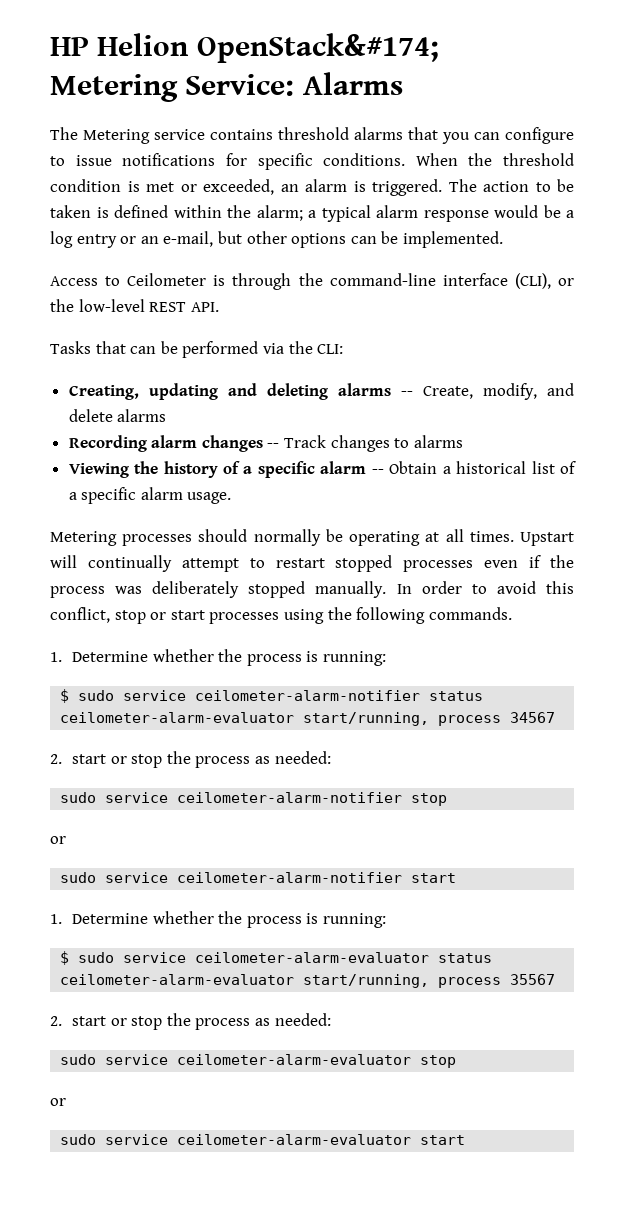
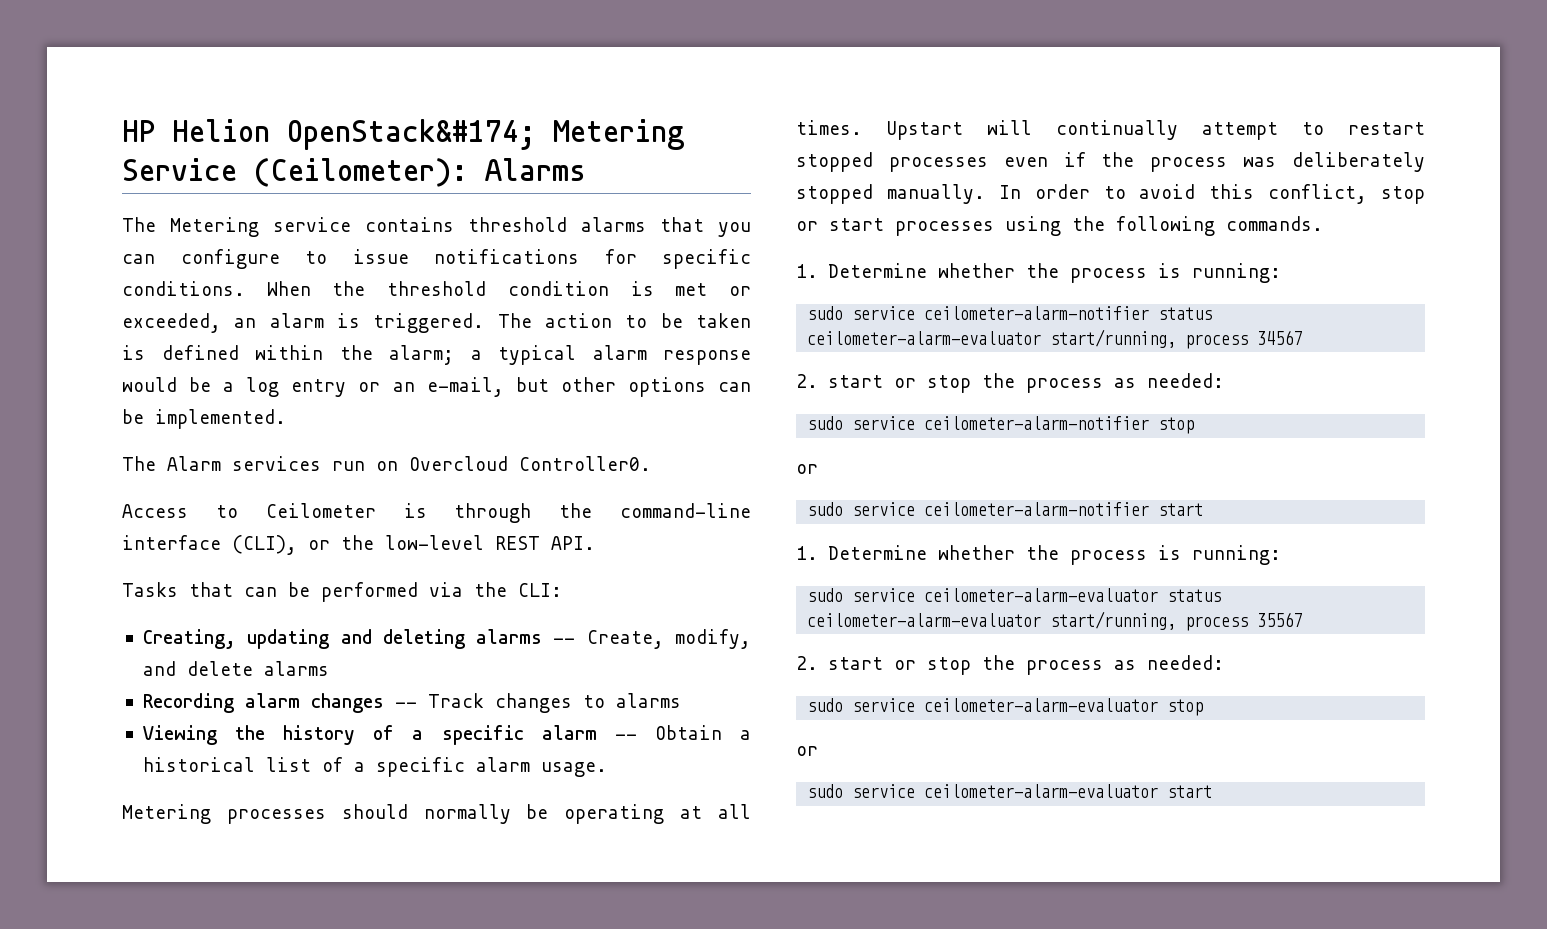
[185,74,295,96] Service: -> [122,158,468,187] Service (Ceilometer):
(503, 239) none -> [122,456,651,471] // The Alarm services run on Overcloud Controller0.
[60,689,70,703] $ -> (1281, 273) none
[60,951,70,965] $ -> (1281, 555) none

